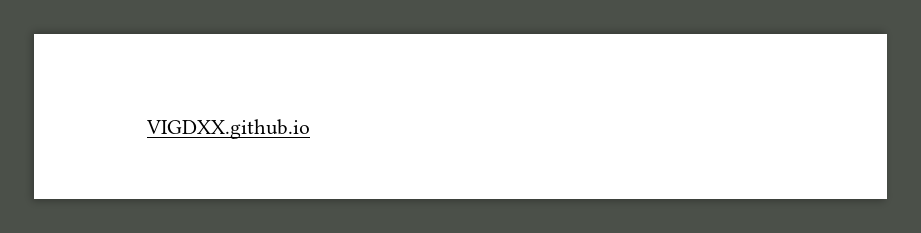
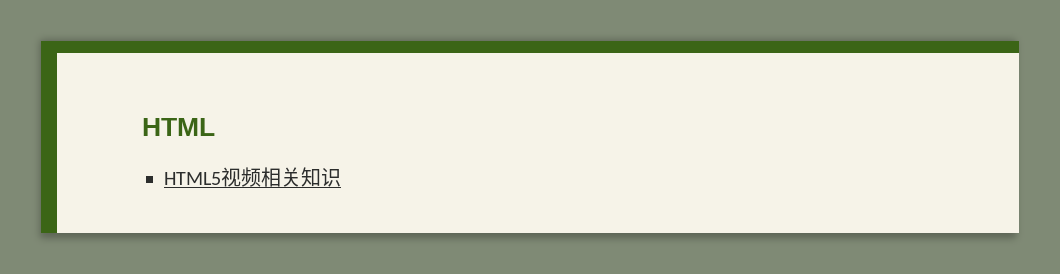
[146,119,310,139] VIGDXX.github.io -> [142,118,215,136] [164,167,341,187] HTML // HTML5视频相关知识

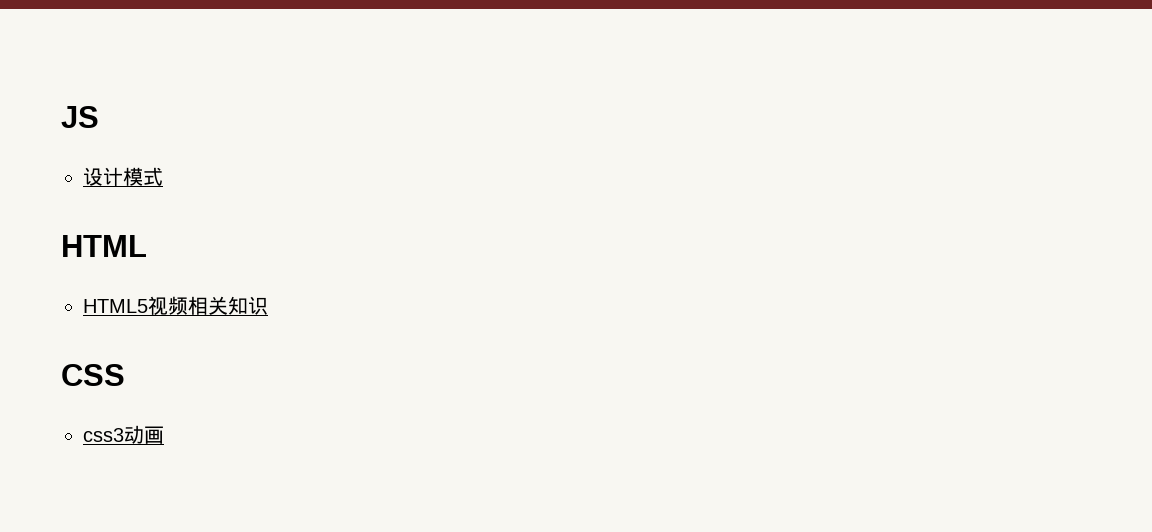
(142, 127) none -> [61,106,99,128] [83,167,163,186] JS // 设计模式 //
(341, 177) none -> [61,364,125,386] [83,425,164,444] // CSS // css3动画

